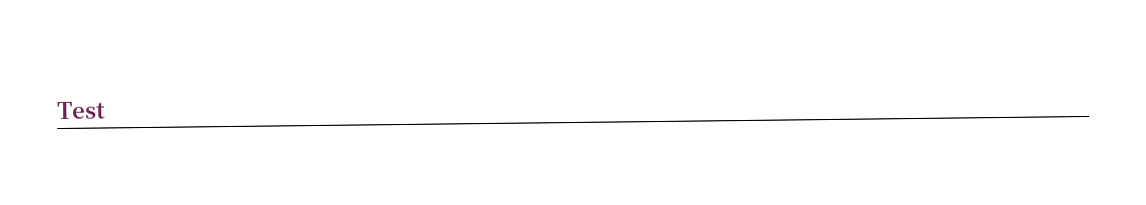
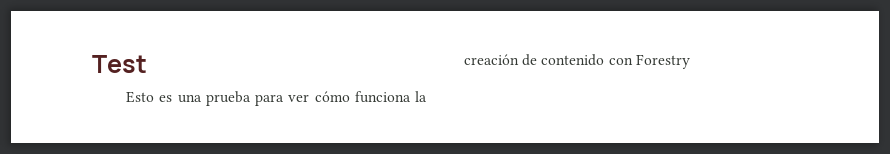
(106, 110) none -> [126,91,427,106] [464,54,690,69] // Esto es una prueba para ver cómo funciona la creación de contenido con Forestry

